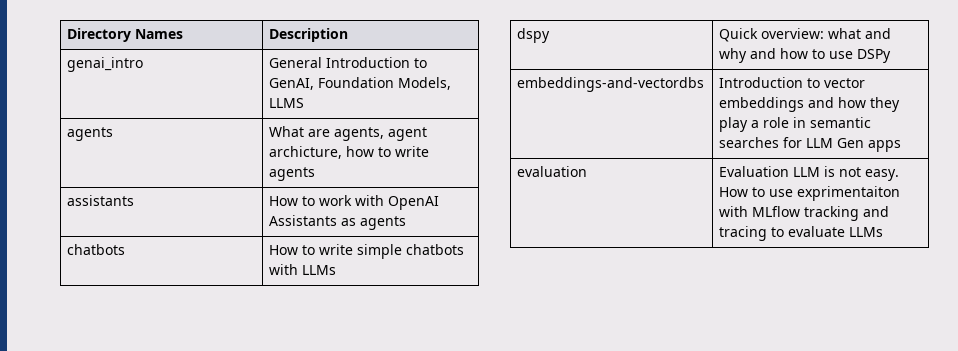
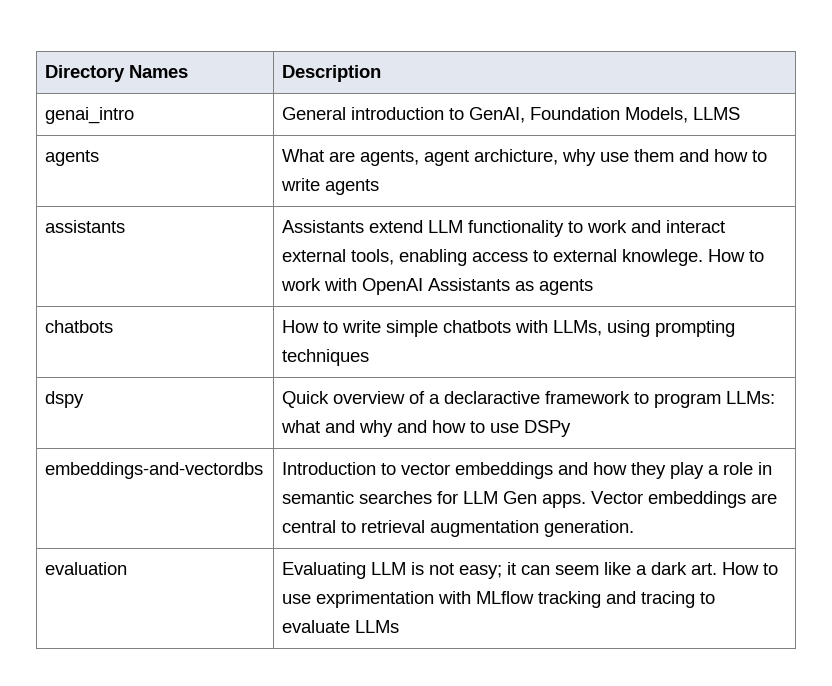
[326,57,411,68] Introduction -> [351,107,445,120] introduction
(343, 152) none -> [562,149,710,166] why use them and
(135, 200) none -> [282,220,726,237] [282,249,704,266] Assistants extend LLM functionality to work and interact external tools, enabling access to external knowlege.
[302,265,337,275] [517,28,551,43] [719,28,825,42] LLMs // dspy | Quick overview: -> [553,320,736,337] [282,349,370,366] [45,391,85,408] [282,391,776,408] LLMs, using prompting techniques // dspy | Quick overview of a declaractive framework to program LLMs:
[868,140,902,152] apps -> [542,491,778,508] [282,520,635,537] apps. Vector embeddings are central to retrieval augmentation generation.
[719,166,790,177] Evaluation -> [282,562,367,579] Evaluating
[865,169,900,181] easy. -> [459,562,718,579] easy; it can seem like a dark art.
[797,186,901,201] exprimentaiton -> [316,591,435,608] exprimentation

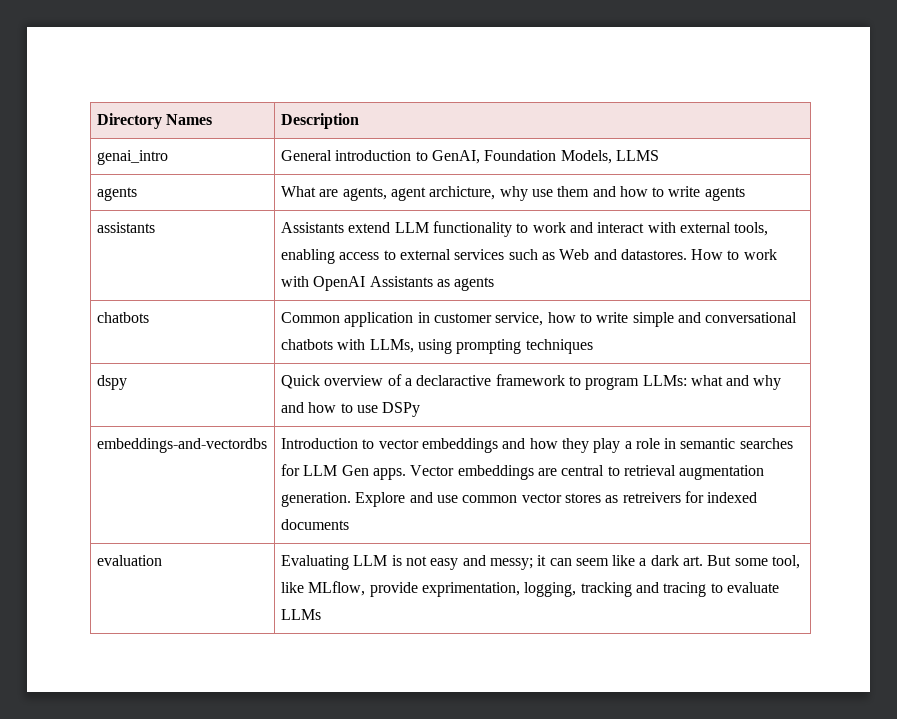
(726, 226) none -> [647,222,676,233] with
[622,249,704,266] knowlege. -> [454,249,687,260] services such as Web and datastores.
[282,320,320,333] How -> [280,312,576,327] Common application in customer service, how
(439, 328) none -> [677,312,798,323] and conversational
(635, 528) none -> [355,491,758,507] [280,519,349,530] Explore and use common vector stores as retreivers for indexed documents
[459,565,503,579] easy; -> [430,555,533,570] easy and messy;
[722,562,779,575] [282,591,535,608] How to use exprimentation with MLflow -> [707,555,801,569] [280,581,577,597] But some tool, like MLflow, provide exprimentation, logging,

